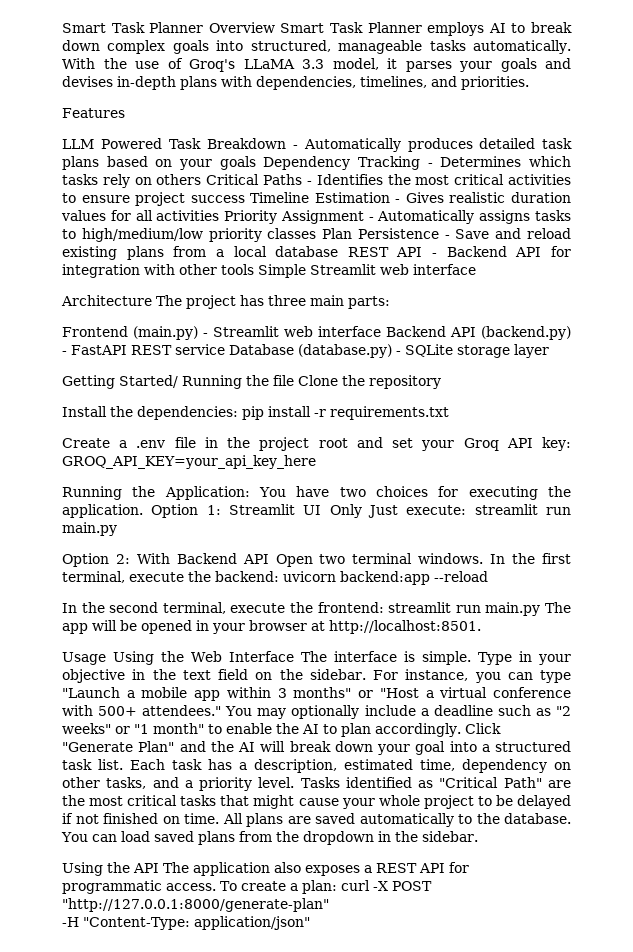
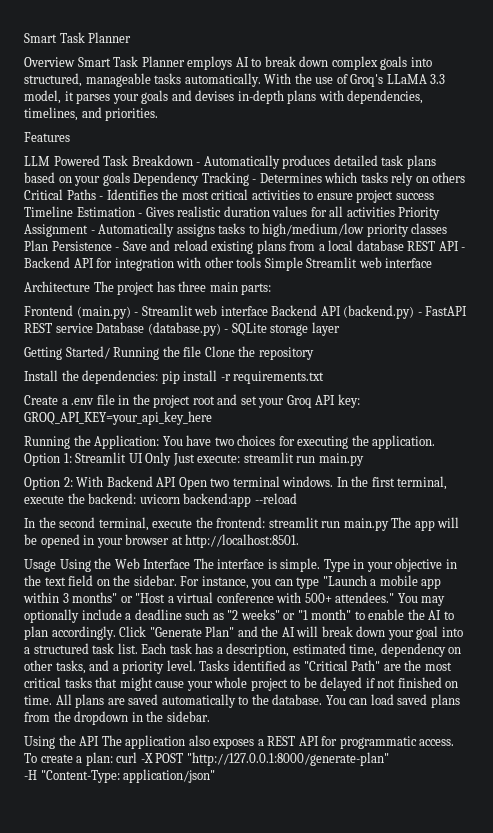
[62,22,204,33] Smart Task Planner -> [24,32,132,43] Smart Task Planner //

